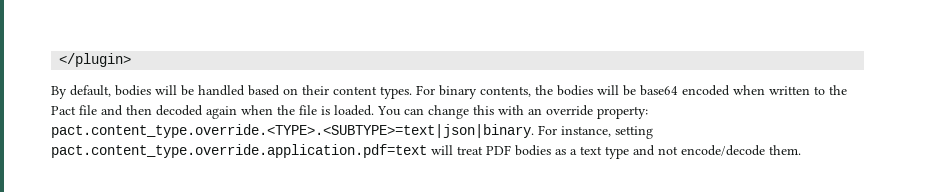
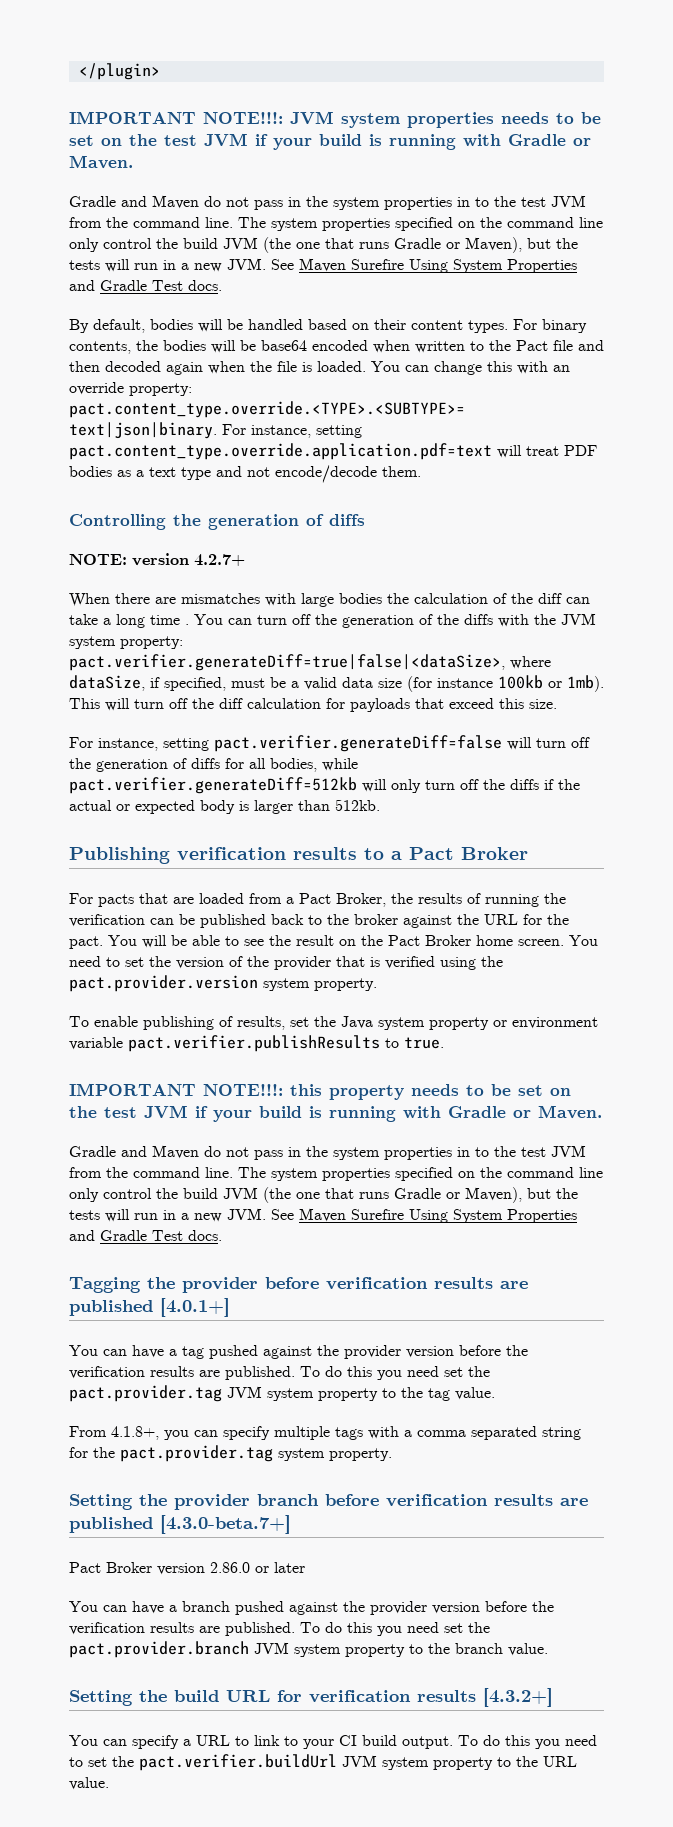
(132, 60) none -> [69,111,601,128] [69,133,591,150] [69,155,133,169] [69,195,586,210] [69,217,603,231] [69,237,578,253] [69,258,577,273] [69,280,222,291] // IMPORTANT NOTE!!!: JVM system properties needs to be set on the test JVM if your build is running with Gradle or Maven. // Gradle and Maven do not pass in the system properties in to the test JVM from the command line. The system properties specified on the command line only control the build JVM (the one that runs Gradle or Maven), but the tests will run in a new JVM. See Maven Surefire Using System Properties and Gradle Test docs.
(801, 150) none -> [69,514,365,530] [69,553,245,566] [69,593,590,607] [69,613,596,628] [69,636,183,649] [69,654,551,671] [69,675,604,692] [69,698,557,712] [69,735,590,752] [69,758,358,772] [69,777,580,794] [69,799,380,814] [69,847,528,864] [69,893,566,907] [69,914,569,928] [69,935,598,949] [69,956,503,970] [69,975,377,992] [69,1016,598,1030] [69,1035,444,1052] [69,1083,571,1100] [69,1105,602,1122] [69,1145,586,1160] [69,1167,603,1181] [69,1187,578,1203] [69,1208,577,1223] [69,1230,222,1241] [69,1277,528,1293] [69,1298,230,1317] [69,1345,528,1359] [69,1366,490,1380] [69,1385,495,1402] [69,1426,581,1440] [69,1445,392,1462] [69,1494,588,1510] [69,1515,291,1534] [69,1562,305,1575] [69,1601,554,1615] [69,1622,490,1636] [69,1641,548,1658] [69,1688,553,1707] [69,1735,597,1749] [69,1754,577,1771] [69,1777,109,1790] // Controlling the generation of diffs // NOTE: version 4.2.7+ // When there are mismatches with large bodies the calculation of the diff can take a long time . You can turn off the generation of the diffs with the JVM system property: pact.verifier.generateDiff=true|false|<dataSize>, where dataSize, if specified, must be a valid data size (for instance 100kb or 1mb). This will turn off the diff calculation for payloads that exceed this size. // For instance, setting pact.verifier.generateDiff=false will turn off the generation of diffs for all bodies, while pact.verifier.generateDiff=512kb will only turn off the diffs if the actual or expected body is larger than 512kb. // Publishing verification results to a Pact Broker // For pacts that are loaded from a Pact Broker, the results of running the verification can be published back to the broker against the URL for the pact. You will be able to see the result on the Pact Broker home screen. You need to set the version of the provider that is verified using the pact.provider.version system property. // To enable publishing of results, set the Java system property or environment variable pact.verifier.publishResults to true. // IMPORTANT NOTE!!!: this property needs to be set on the test JVM if your build is running with Gradle or Maven. // Gradle and Maven do not pass in the system properties in to the test JVM from the command line. The system properties specified on the command line only control the build JVM (the one that runs Gradle or Maven), but the tests will run in a new JVM. See Maven Surefire Using System Properties and Gradle Test docs. // Tagging the provider before verification results are published [4.0.1+] // You can have a tag pushed against the provider version before the verification results are published. To do this you need set the pact.provider.tag JVM system property to the tag value. // From 4.1.8+, you can specify multiple tags with a comma separated string for the pact.provider.tag system property. // Setting the provider branch before verification results are published [4.3.0-beta.7+] // Pact Broker version 2.86.0 or later // You can have a branch pushed against the provider version before the verification results are published. To do this you need set the pact.provider.branch JVM system property to the branch value. // Setting the build URL for verification results [4.3.2+] // You can specify a URL to link to your CI build output. To do this you need to set the pact.verifier.buildUrl JVM system property to the URL value.

